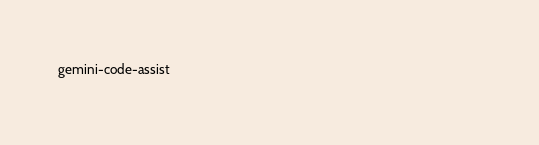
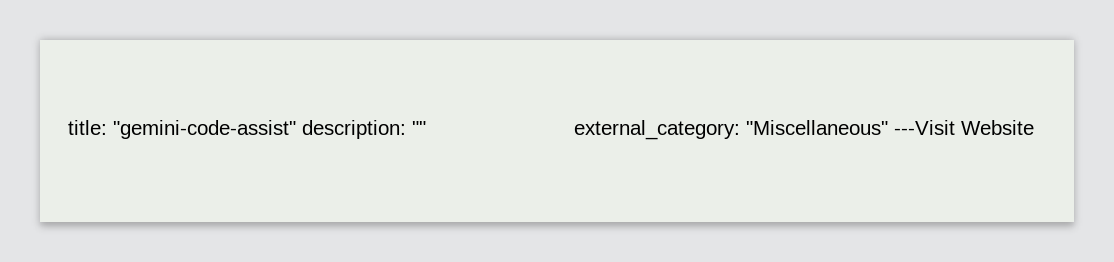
[58,63,170,78] gemini-code-assist -> [68,120,1034,140] title: "gemini-code-assist" description: "" external_category: "Miscellaneous" ---Visit Website

